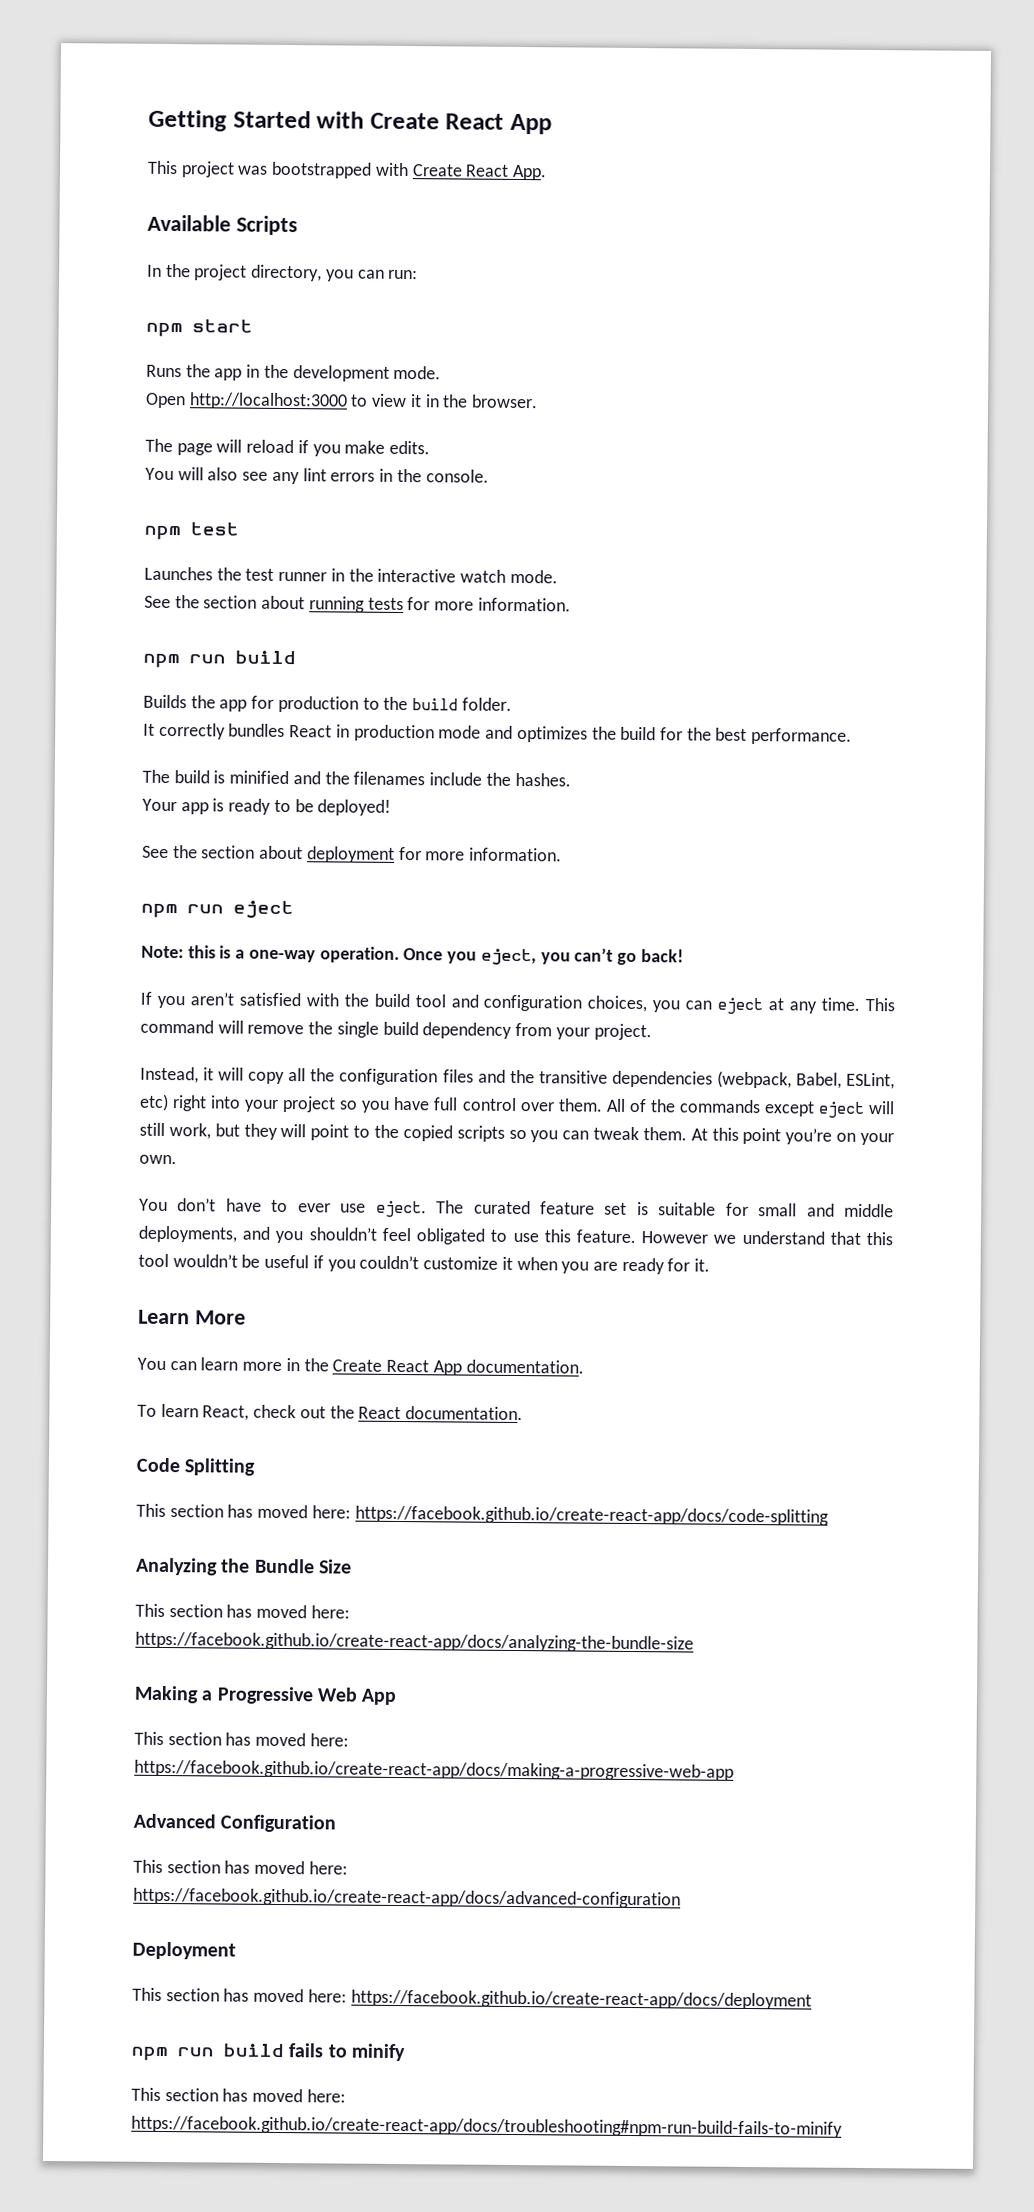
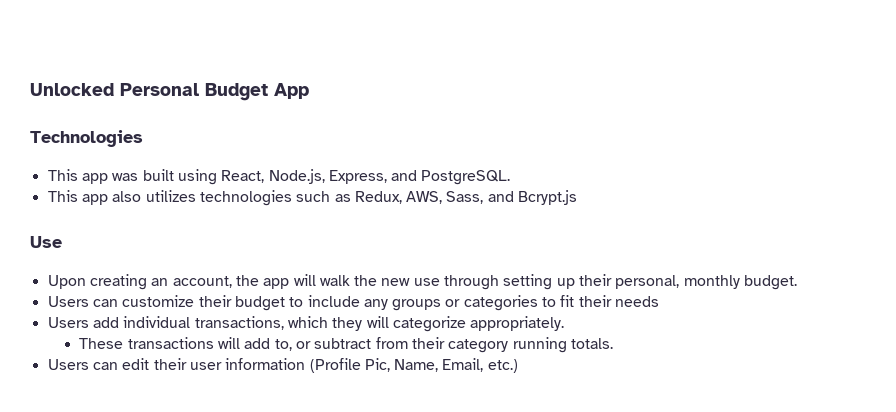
[148,109,553,135] [147,160,548,181] [147,214,298,236] [147,263,419,282] [146,319,253,338] [146,364,442,382] [145,392,539,410] [145,438,431,457] [145,467,489,485] [144,522,239,541] [144,566,558,584] [144,595,571,613] [143,650,296,669] [143,694,512,713] [143,722,853,745] [142,769,571,787] [142,798,392,816] [142,845,563,863] [141,900,294,920] [141,945,684,966] [140,991,896,1015] [140,1019,652,1041] [140,1066,895,1090] [139,1093,895,1118] [139,1122,895,1146] [139,1154,177,1165] [139,1198,894,1218] [138,1225,893,1246] [138,1253,711,1275] [138,1309,246,1325] [137,1357,584,1376] [137,1403,524,1421] [136,1457,256,1476] [136,1503,829,1526] [135,1557,352,1576] [135,1603,350,1619] [135,1631,694,1653] [134,1685,398,1705] [134,1731,349,1747] [134,1759,734,1781] [133,1813,337,1833] [133,1859,348,1875] [133,1887,681,1909] [132,1941,236,1960] [132,1987,812,2010] [131,2043,405,2062] [131,2087,346,2103] [131,2115,843,2138] Getting Started with Create React App // This project was bootstrapped with Create React App. // Available Scripts // In the project directory, you can run: // npm start // Runs the app in the development mode. // Open http://localhost:3000 to view it in the browser. // The page will reload if you make edits. // You will also see any lint errors in the console. // npm test // Launches the test runner in the interactive watch mode. // See the section about running tests for more information. // npm run build // Builds the app for production to the build folder. // It correctly bundles React in production mode and optimizes the build for the best performance. // The build is minified and the filenames include the hashes. // Your app is ready to be deployed! // See the section about deployment for more information. // npm run eject // Note: this is a one-way operation. Once you eject, you can’t go back! // If you aren’t satisfied with the build tool and configuration choices, you can eject at any time. This command will remove the single build dependency from your project. // Instead, it will copy all the configuration files and the transitive dependencies (webpack, Babel, ESLint, etc) right into your project so you have full control over them. All of the commands except eject will still work, but they will point to the copied scripts so you can tweak them. At this point you’re on your own. // You don’t have to ever use eject. The curated feature set is suitable for small and middle deployments, and you shouldn’t feel obligated to use this feature. However we understand that this tool wouldn’t be useful if you couldn’t customize it when you are ready for it. // Learn More // You can learn more in the Create React App documentation. // To learn React, check out the React documentation. // Code Splitting // This section has moved here: https://facebook.github.io/create-react-app/docs/code-splitting // Analyzing the Bundle Size // This section has moved here: https://facebook.github.io/create-react-app/docs/analyzing-the-bundle-size // Making a Progressive Web App // This section has moved here: https://facebook.github.io/create-react-app/docs/making-a-progressive-web-app // Advanced Configuration // This section has moved here: https://facebook.github.io/create-react-app/docs/advanced-configuration // Deployment // This section has moved here: https://facebook.github.io/create-react-app/docs/deployment // npm run build fails to minify // This section has moved here: https://facebook.github.io/create-react-app/docs/troubleshooting#npm-run-build-fails-to-minify -> [30,83,309,101] [30,130,143,147] [47,169,511,185] [47,190,578,206] [30,236,62,248] [47,274,798,290] [47,295,660,311] [47,316,565,332] [79,337,613,353] [47,358,518,373] Unlocked Personal Budget App // Technologies // This app was built using React, Node.js, Express, and PostgreSQL. // This app also utilizes technologies such as Redux, AWS, Sass, and Bcrypt.js // Use // Upon creating an account, the app will walk the new use through setting up their personal, monthly budget. // Users can customize their budget to include any groups or categories to fit their needs // Users add individual transactions, which they will categorize appropriately. // These transactions will add to, or subtract from their category running totals. // Users can edit their user information (Profile Pic, Name, Email, etc.)

